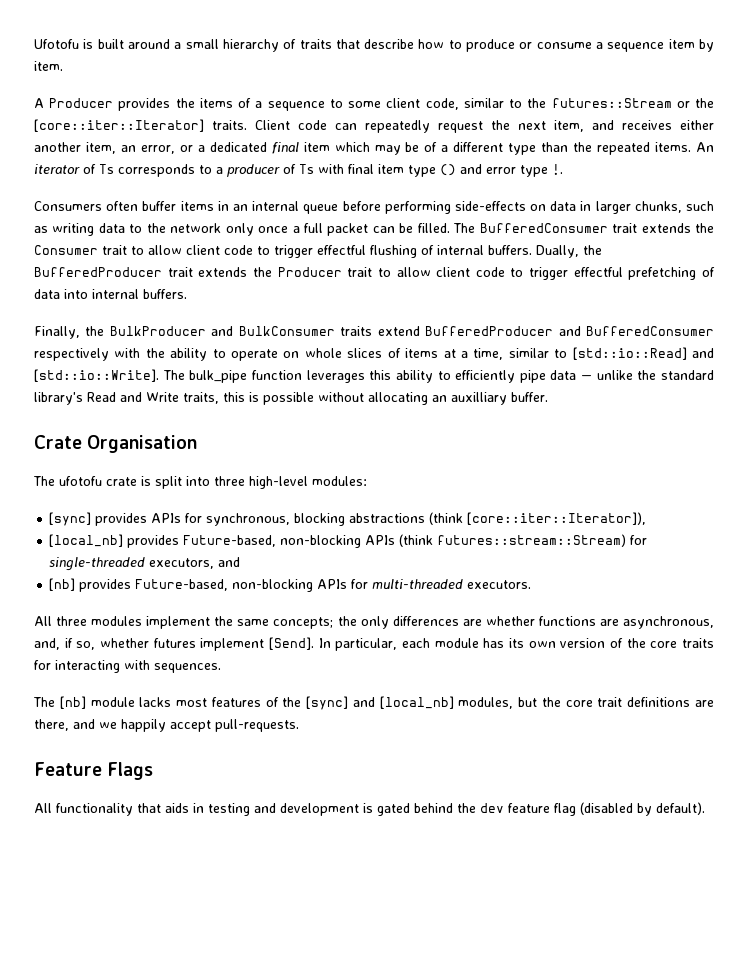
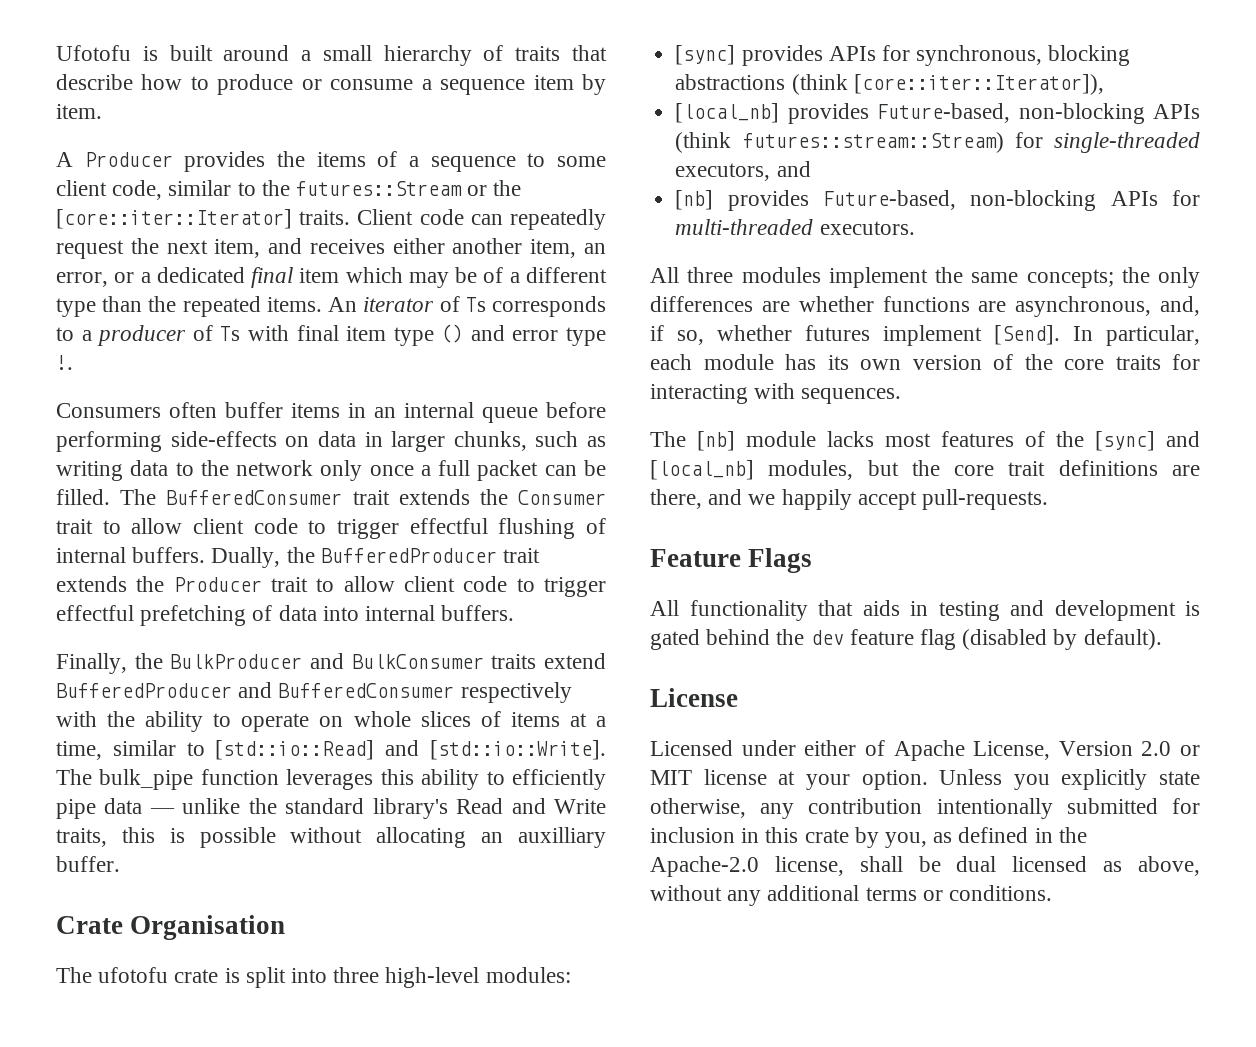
(705, 808) none -> [650,688,738,707] [650,740,1200,761] [650,769,1200,790] [650,798,1200,819] [650,827,1087,848] [650,856,1200,877] [650,885,1053,906] // License // Licensed under either of Apache License, Version 2.0 or MIT license at your option. Unless you explicitly state otherwise, any contribution intentionally submitted for inclusion in this crate by you, as defined in the Apache-2.0 license, shall be dual licensed as above, without any additional terms or conditions.

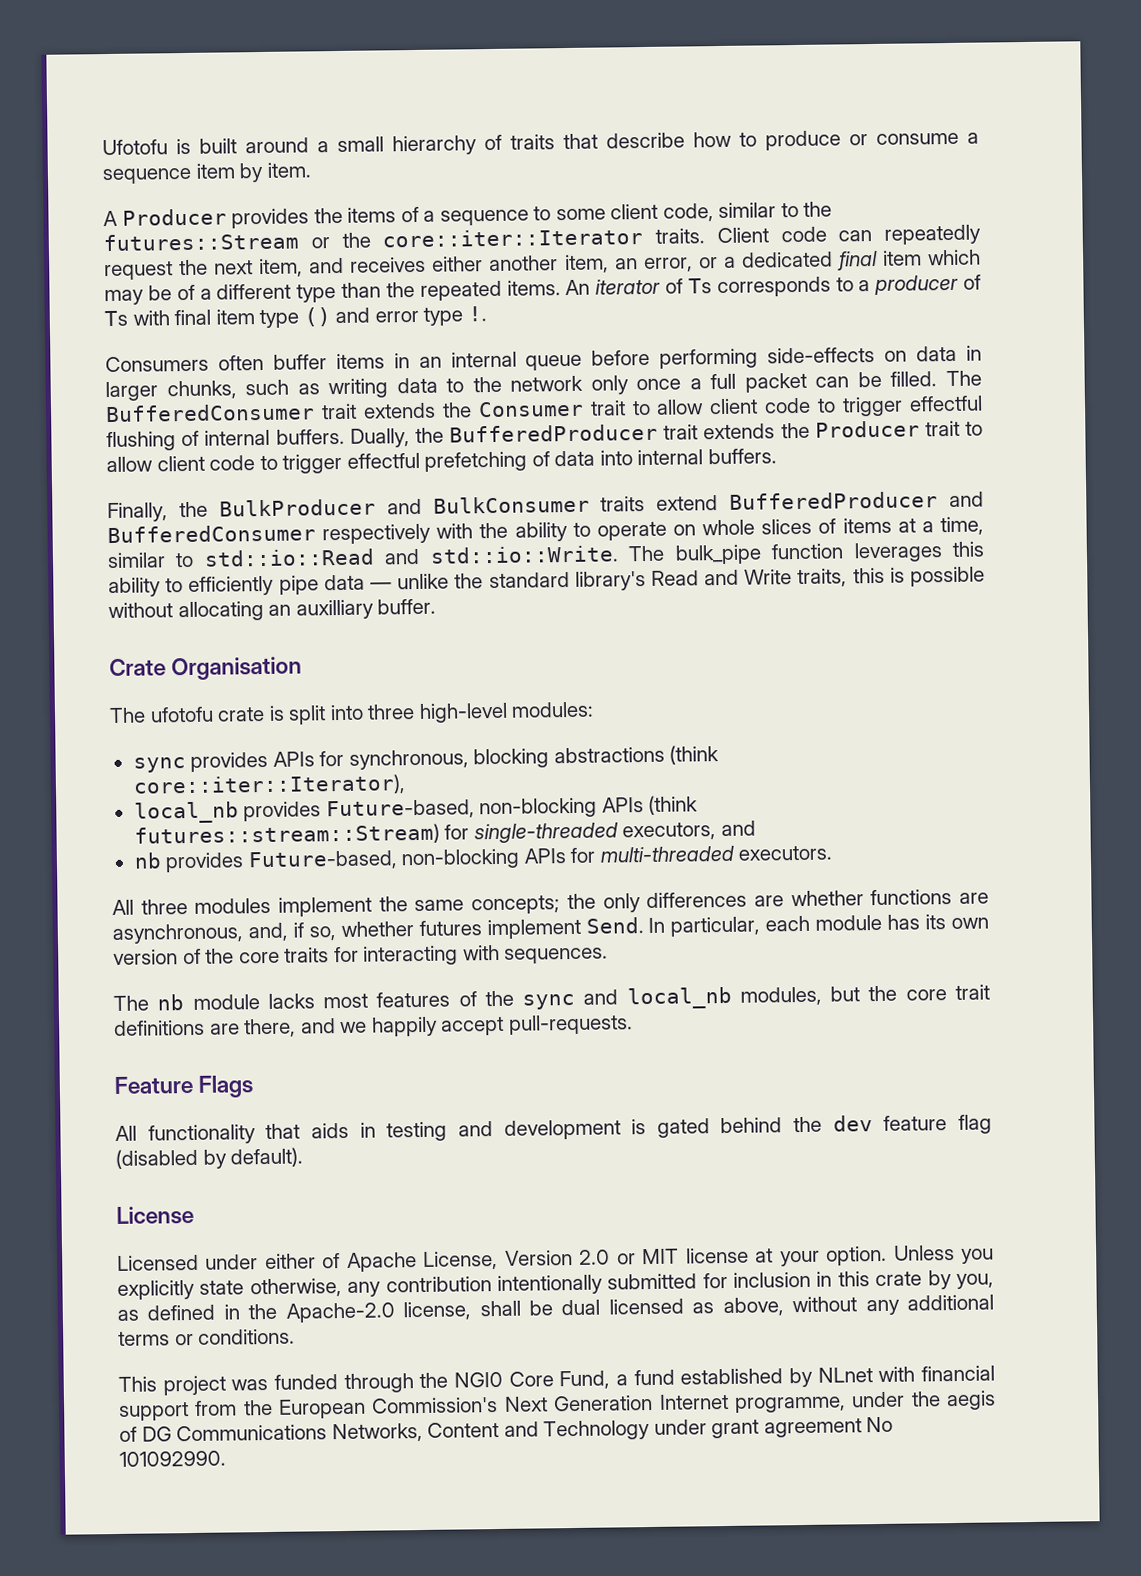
[56,209,292,229] [core::iter::Iterator] -> [382,227,644,248] core::iter::Iterator
[215,740,606,760] [std::io::Read] and [std::io::Write]. -> [203,545,619,567] std::io::Read and std::io::Write.
[675,45,736,65] [sync] -> [132,757,186,773] sync
[853,74,1104,95] [675,103,780,123] [core::iter::Iterator]), // [local_nb] -> [132,774,406,797] [133,801,239,824] core::iter::Iterator), // local_nb
[675,190,714,210] [nb] -> [133,852,162,869] nb
[994,325,1060,345] [Send]. -> [585,917,644,934] Send.
[697,431,735,451] [nb] -> [157,994,185,1011] nb
[1095,431,1200,451] [650,460,754,480] [sync] and [local_nb] -> [522,986,732,1010] sync and local_nb
(1053, 893) none -> [118,1365,995,1396] [119,1390,997,1421] [119,1416,894,1443] [119,1450,226,1467] // This project was funded through the NGI0 Core Fund, a fund established by NLnet with financial support from the European Commission's Next Generation Internet programme, under the aegis of DG Communications Networks, Content and Technology under grant agreement No 101092990.

